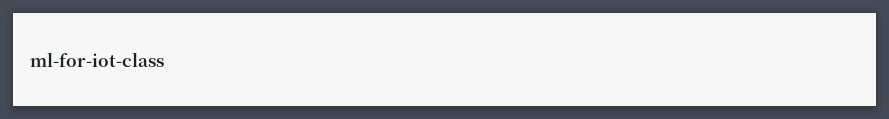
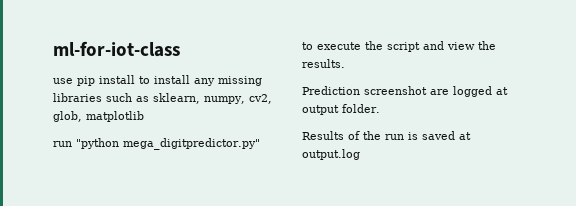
(164, 59) none -> [53,75,262,86] [53,93,272,104] [53,111,144,122] [53,138,260,150] [302,41,496,52] [302,59,345,68] [302,86,508,97] [302,104,380,115] [302,131,471,140] [302,149,360,160] // use pip install to install any missing libraries such as sklearn, numpy, cv2, glob, matplotlib // run "python mega_digitpredictor.py" to execute the script and view the results. // Prediction screenshot are logged at output folder. // Results of the run is saved at output.log

